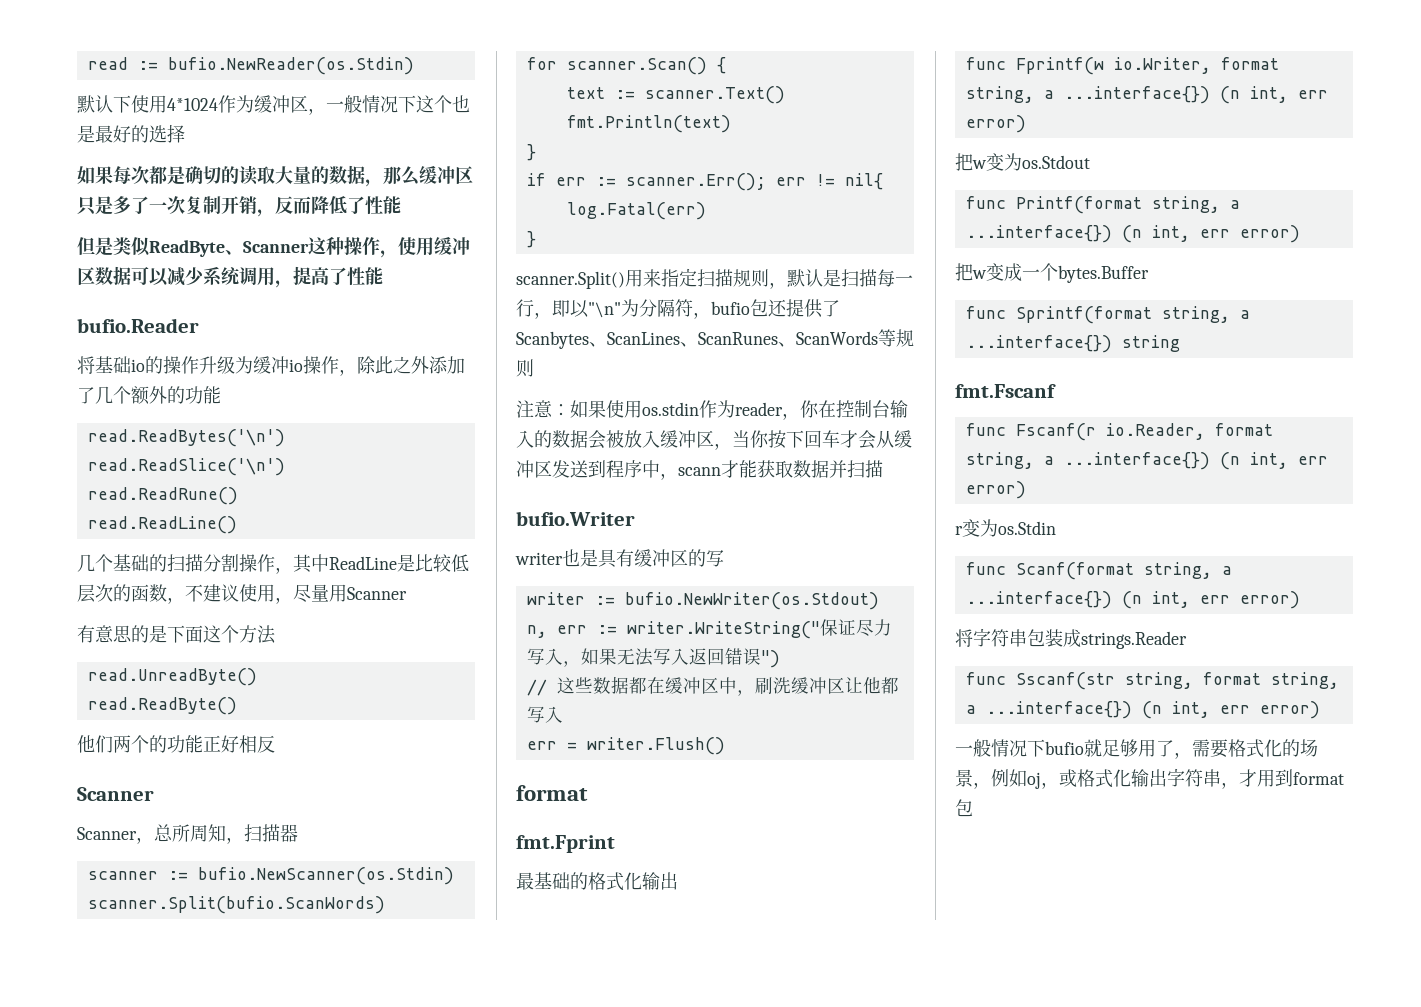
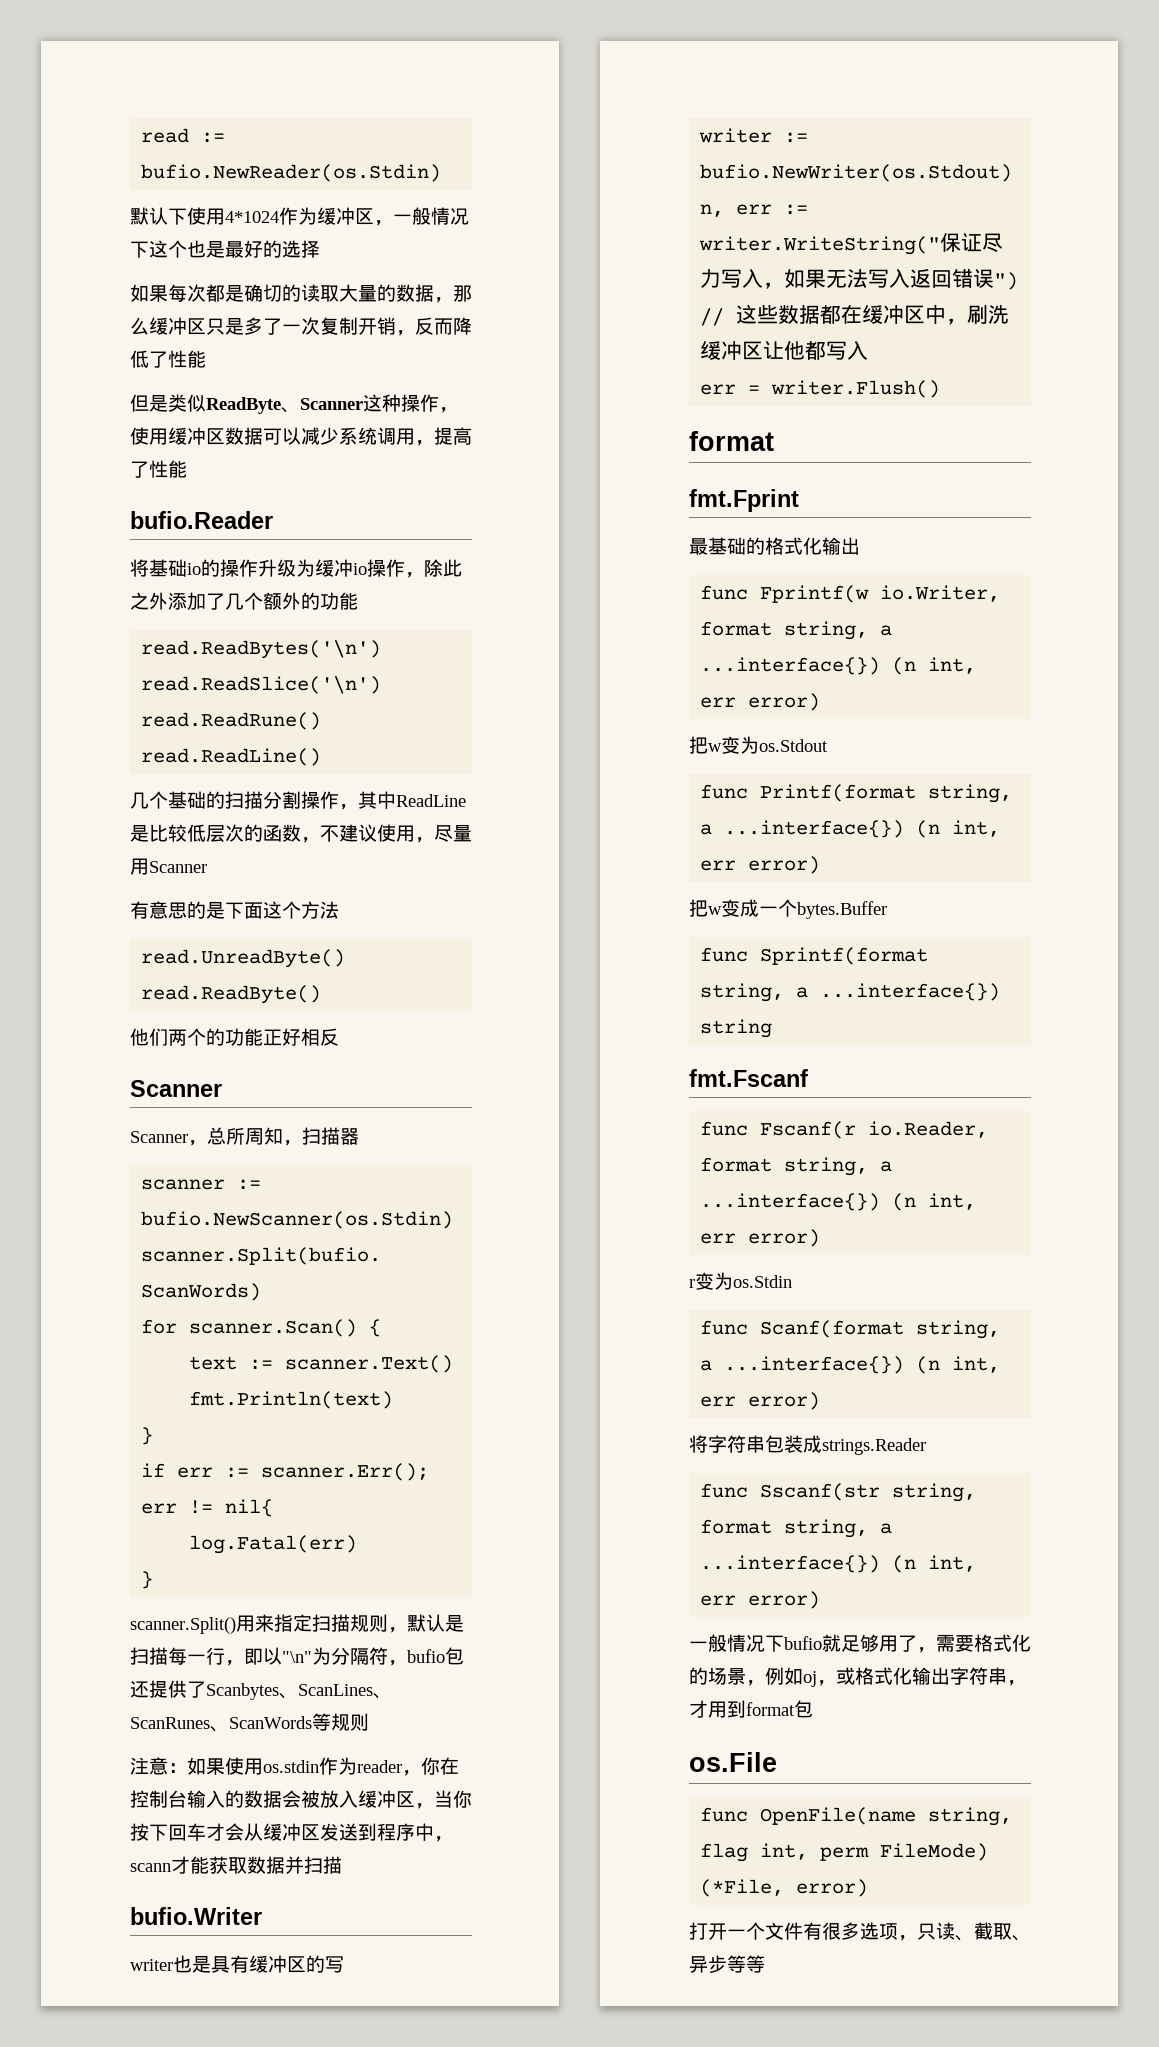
(973, 808) none -> [689,1752,777,1772] [700,1807,1013,1826] [700,1843,989,1862] [700,1879,869,1897] [689,1922,1031,1941] [689,1955,765,1974] // os.File // func OpenFile(name string, flag int, perm FileMode) (*File, error) // 打开一个文件有很多选项，只读、截取、异步等等

